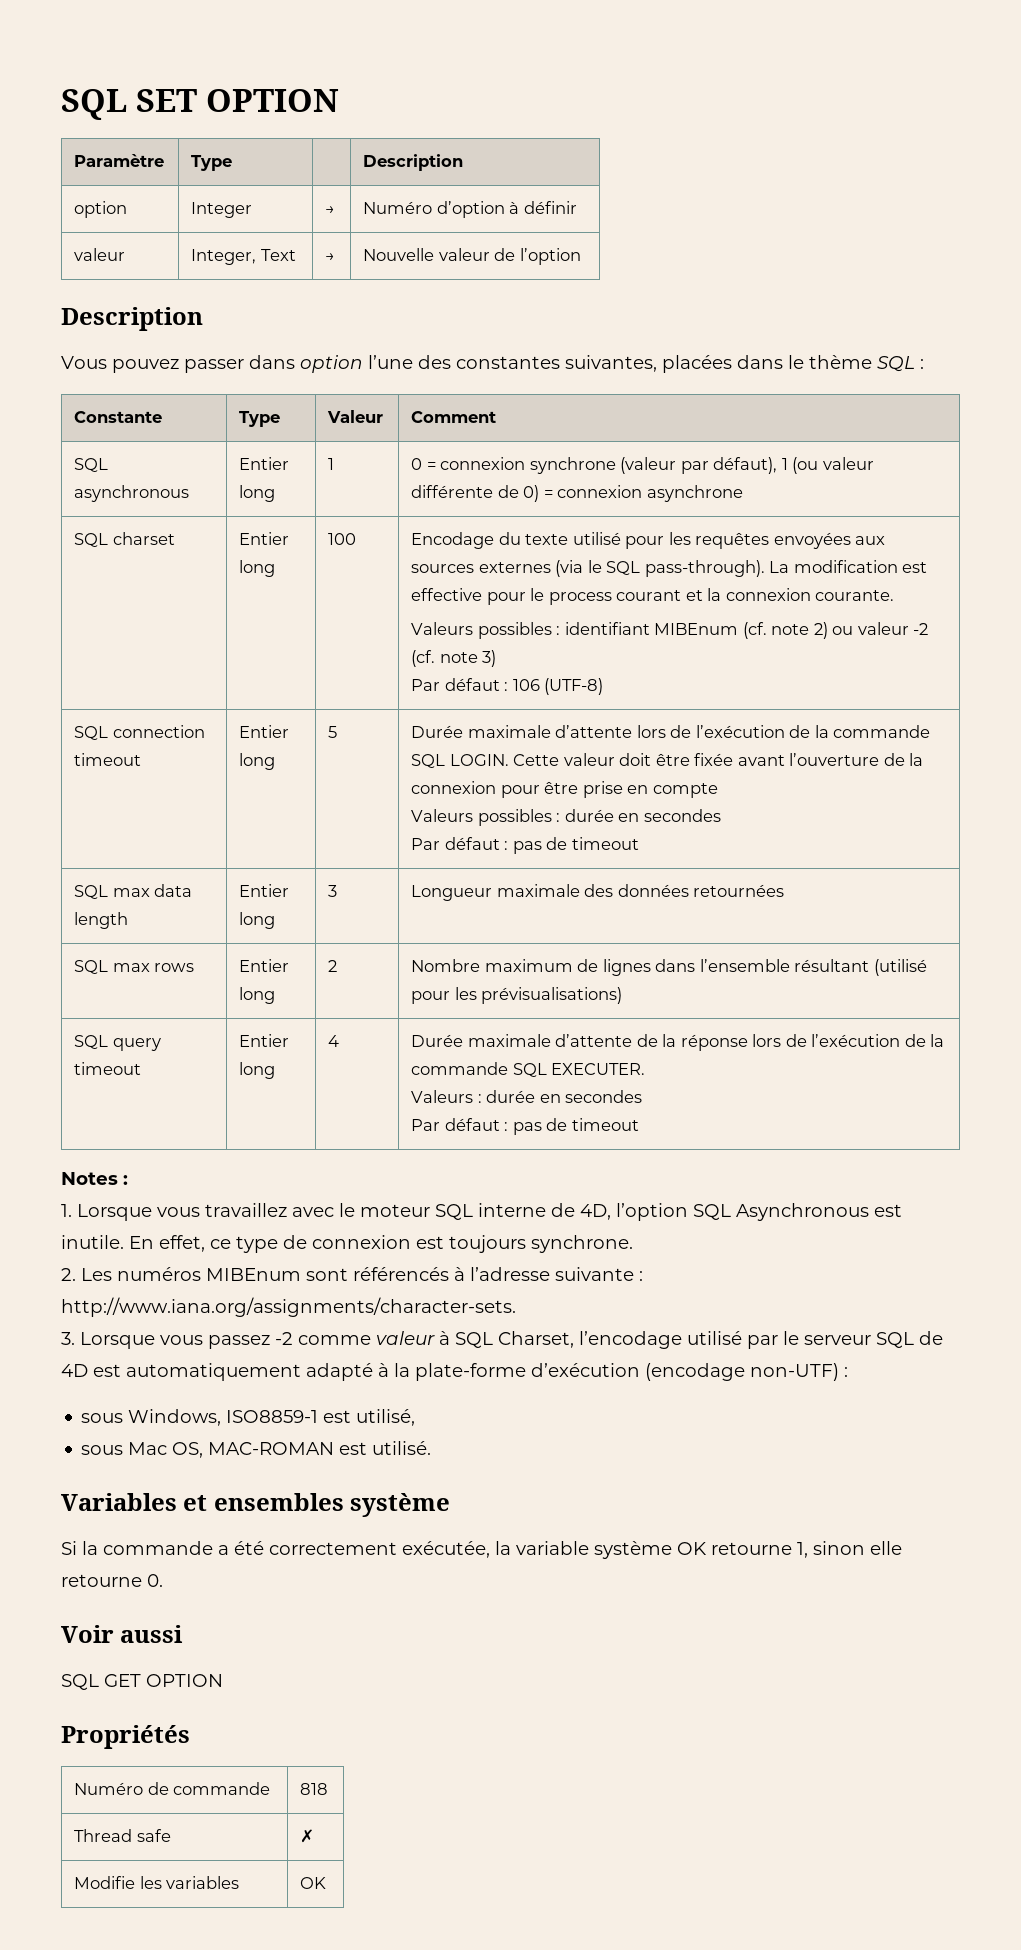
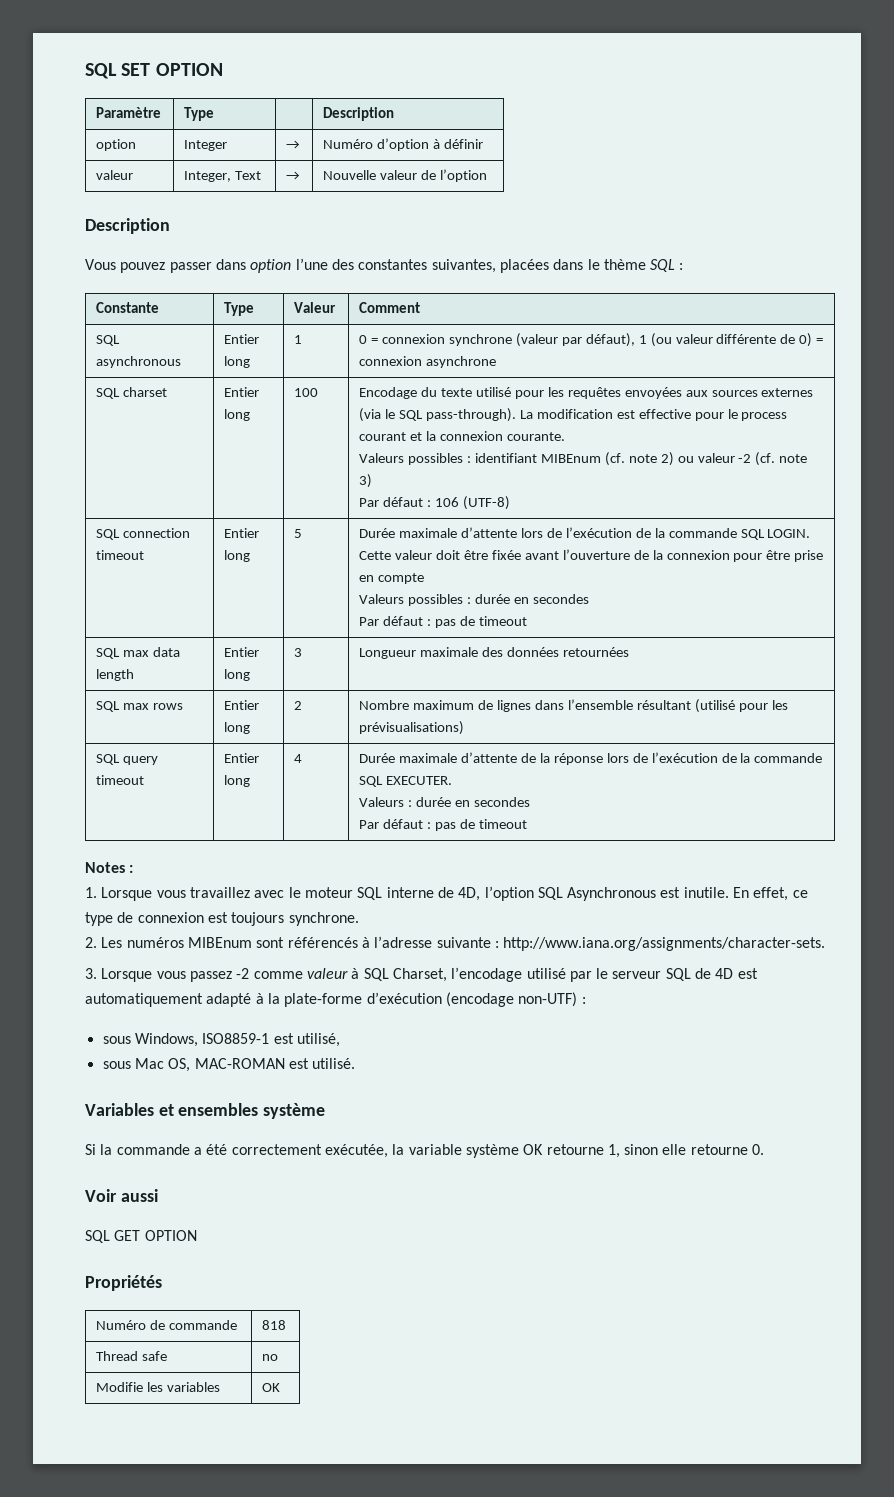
[300,1829,315,1843] ✗ -> [262,1354,279,1361] no

